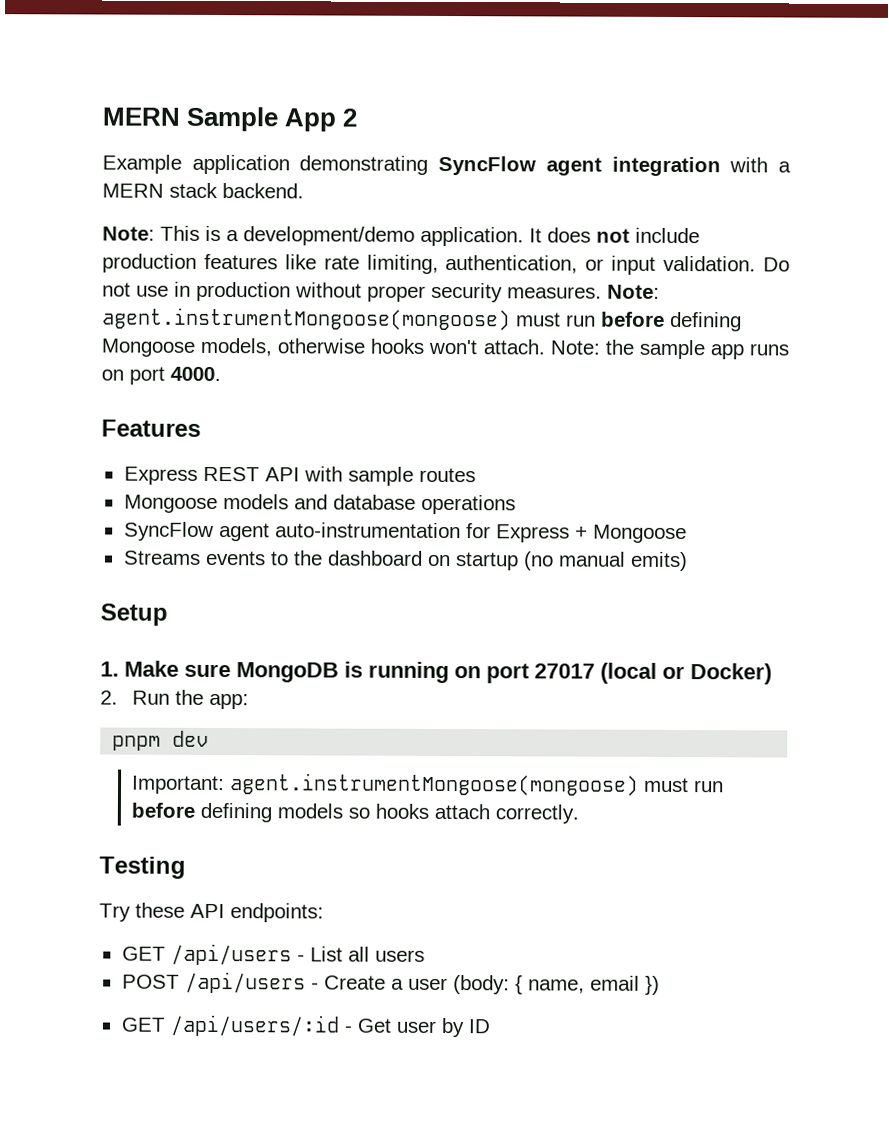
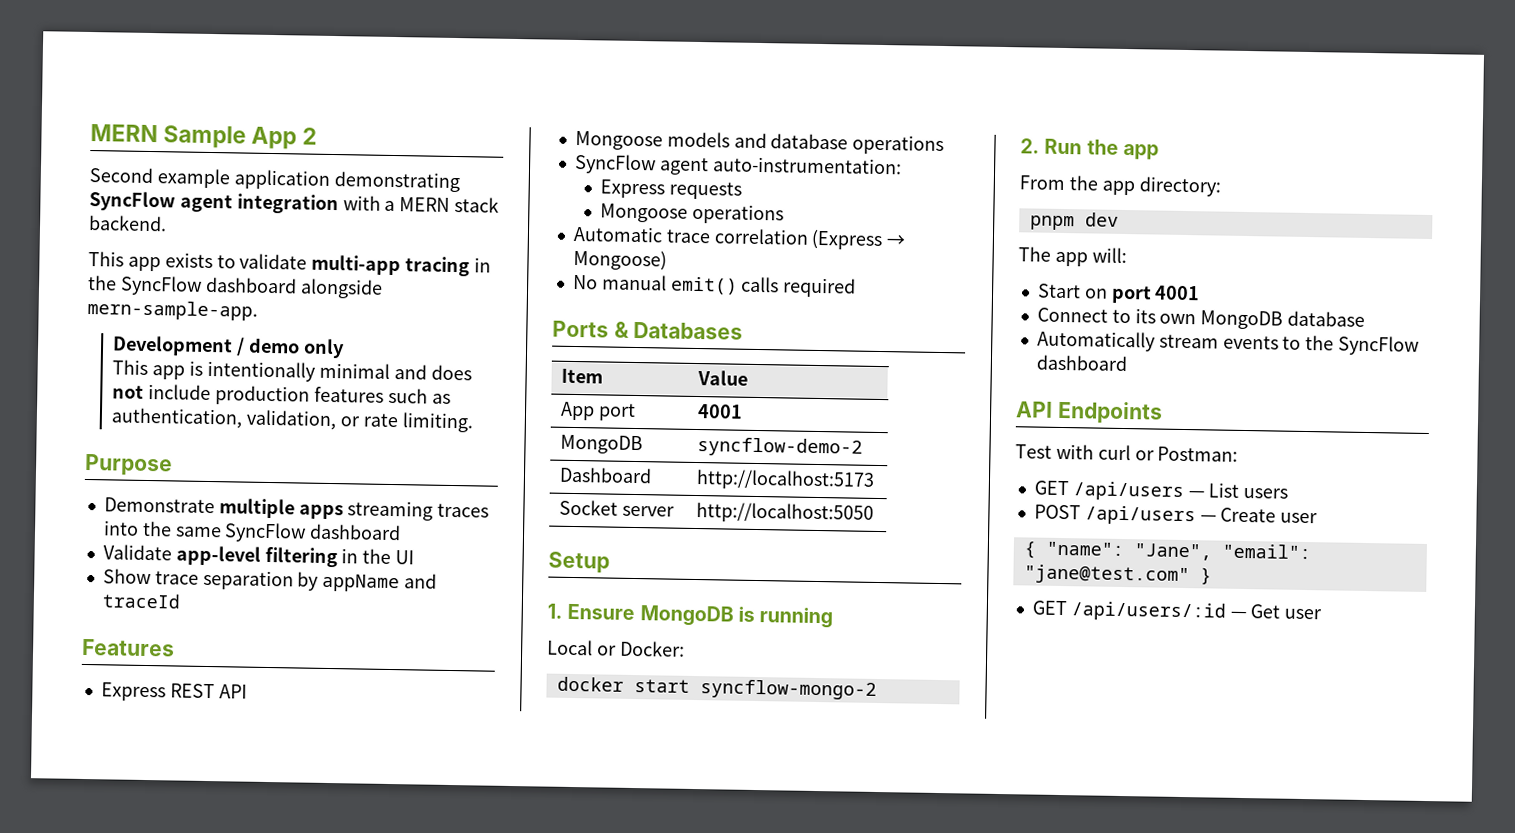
[102,154,182,174] Example -> [89,167,230,189] Second example
[102,225,542,247] Note: This is a development/demo application. It -> [88,251,492,277] [87,275,383,299] [87,299,258,321] [112,335,345,359] [112,359,427,382] This app exists to validate multi-app tracing in the SyncFlow dashboard alongside mern-sample-app. // Development / demo only // This app is intentionally minimal and
[284,254,791,275] [102,281,660,303] [102,307,742,332] [101,337,790,360] [101,366,221,385] like rate limiting, authentication, or input validation. Do not use in production without proper security measures. Note: agent.instrumentMongoose(mongoose) must run before defining Mongoose models, otherwise hooks won't attach. Note: the sample app runs on port 4000. -> [387,387,451,404] [111,407,474,433] [84,453,173,477] [103,497,490,521] [102,520,402,543] [102,544,415,568] [102,568,438,593] [101,593,181,609] such as authentication, validation, or rate limiting. // Purpose // Demonstrate multiple apps streaming traces into the same SyncFlow dashboard // Validate app-level filtering in the UI // Show trace separation by appName and traceId
[303,466,476,486] with sample routes -> (247, 691) none
[274,522,687,544] [122,550,688,572] auto-instrumentation for Express + Mongoose // Streams events to the dashboard on startup (no manual emits) -> [712,156,902,175] [600,179,742,200] [600,203,784,225] [572,225,907,251] [572,249,667,271] [572,274,857,298] [552,320,744,340] [561,368,604,384] [697,370,749,386] [560,401,637,422] [697,404,744,419] [560,434,644,455] [697,437,864,458] [559,466,653,484] [696,469,876,491] [559,499,676,517] [696,502,875,524] auto-instrumentation: // Express requests // Mongoose operations // Automatic trace correlation (Express → Mongoose) // No manual emit() calls required // Ports & Databases // Item | Value // App port | 4001 // MongoDB | syncflow-demo-2 // Dashboard | http://localhost:5173 // Socket server | http://localhost:5050
[124,660,231,678] Make sure -> [567,603,636,621] Ensure
[454,662,772,685] [100,689,250,710] [112,730,210,751] [131,773,725,796] [131,802,580,824] [99,856,186,879] [99,902,324,923] on port 27017 (local or Docker) // 2. Run the app: // pnpm dev // Important: agent.instrumentMongoose(mongoose) must run before defining models so hooks attach correctly. // Testing // Try these API endpoints: -> [547,639,685,657] [556,676,877,700] [1020,138,1159,160] [1019,175,1221,197] [1029,212,1119,231] [1018,246,1127,267] [1036,283,1201,304] [1036,307,1366,330] [1036,330,1420,356] [1035,354,1128,372] [1016,400,1163,425] [1015,443,1239,462] // Local or Docker: // docker start syncflow-mongo-2 // 2. Run the app // From the app directory: // pnpm dev // The app will: // Start on port 4001 // Connect to its own MongoDB database // Automatically stream events to the SyncFlow dashboard // API Endpoints // Test with curl or Postman:
[296,946,370,962] - List all -> [1187,482,1240,498] — List
[310,975,660,995] - Create a user (body: { name, email }) -> [1199,507,1319,524] [1023,541,1311,561] [1023,564,1212,586] — Create user // { "name": "Jane", "email": "jane@test.com" }
[343,1025,352,1033] - -> [1229,611,1247,619] —
[440,1017,491,1038] by ID -> (1323, 614) none

